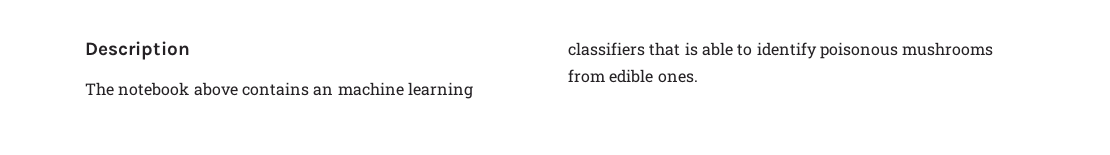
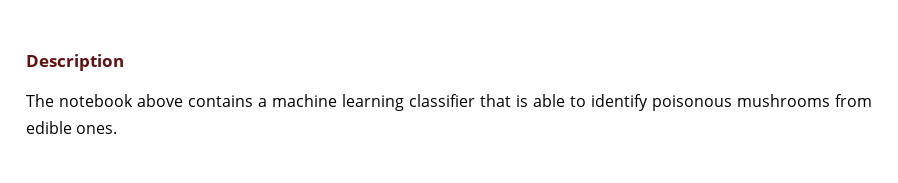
[313,86,334,96] an -> [258,98,267,107] a
[568,42,645,56] classifiers -> [409,94,475,107] classifier

